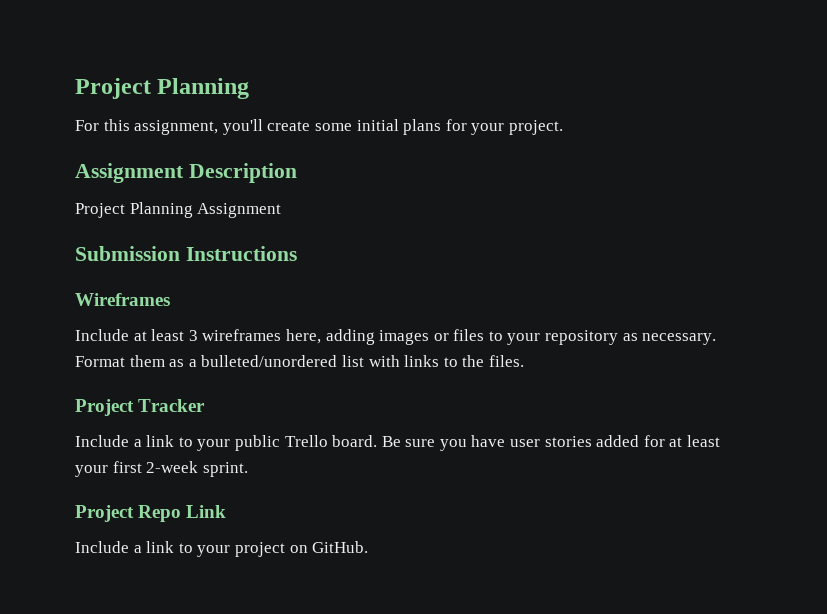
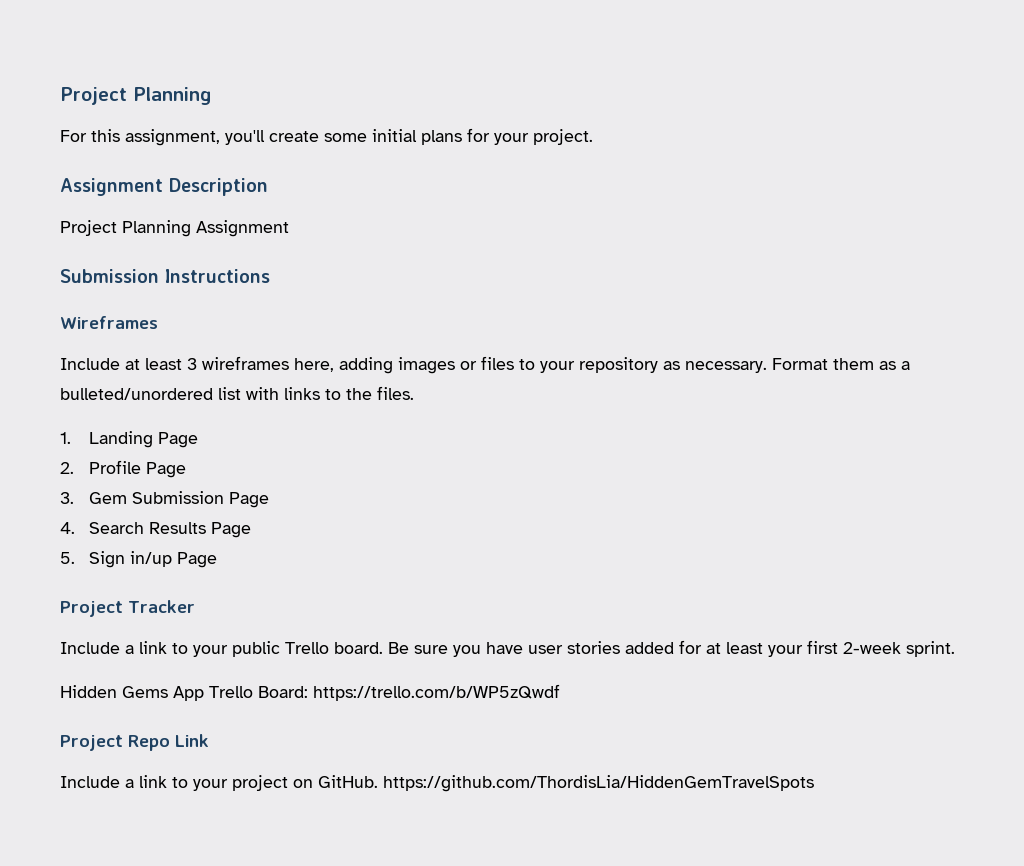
(524, 361) none -> [60,431,199,448] [60,460,187,478] [60,491,270,508] [60,522,252,538] [60,551,218,568] // 1. Landing Page // 2. Profile Page // 3. Gem Submission Page // 4. Search Results Page // 5. Sign in/up Page
(248, 469) none -> [60,684,560,701] // Hidden Gems App Trello Board: https://trello.com/b/WP5zQwdf
(369, 547) none -> [383,775,814,792] https://github.com/ThordisLia/HiddenGemTravelSpots

